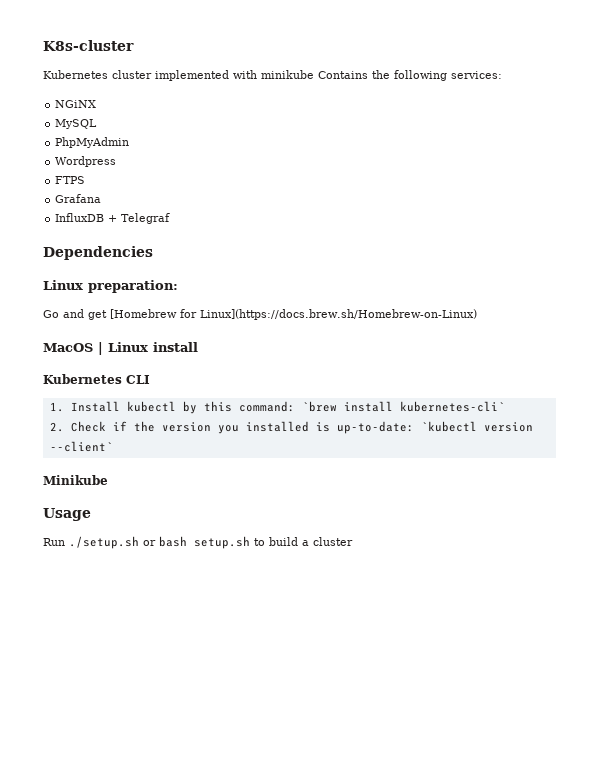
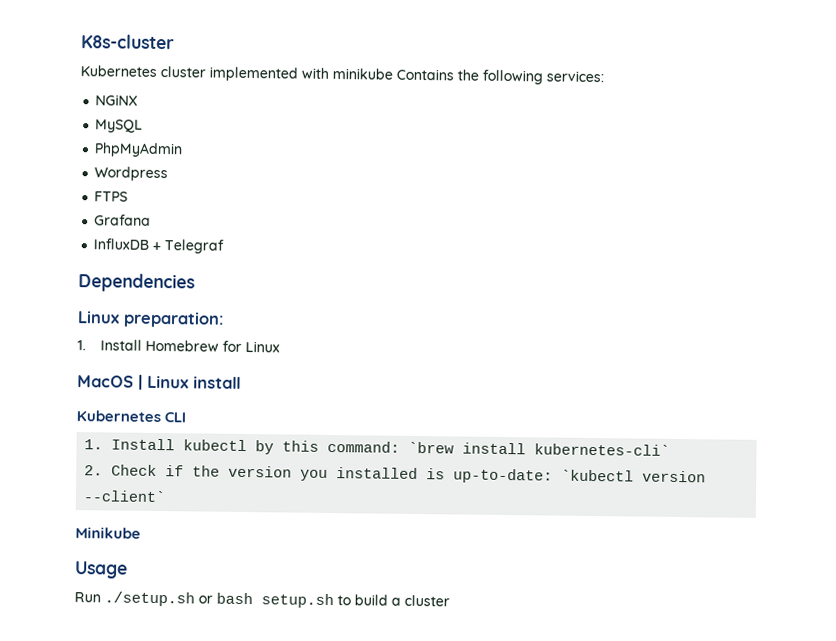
[43,309,477,320] Go and get [Homebrew for Linux](https://docs.brew.sh/Homebrew-on-Linux) -> [77,339,281,353] 1. Install Homebrew for Linux

